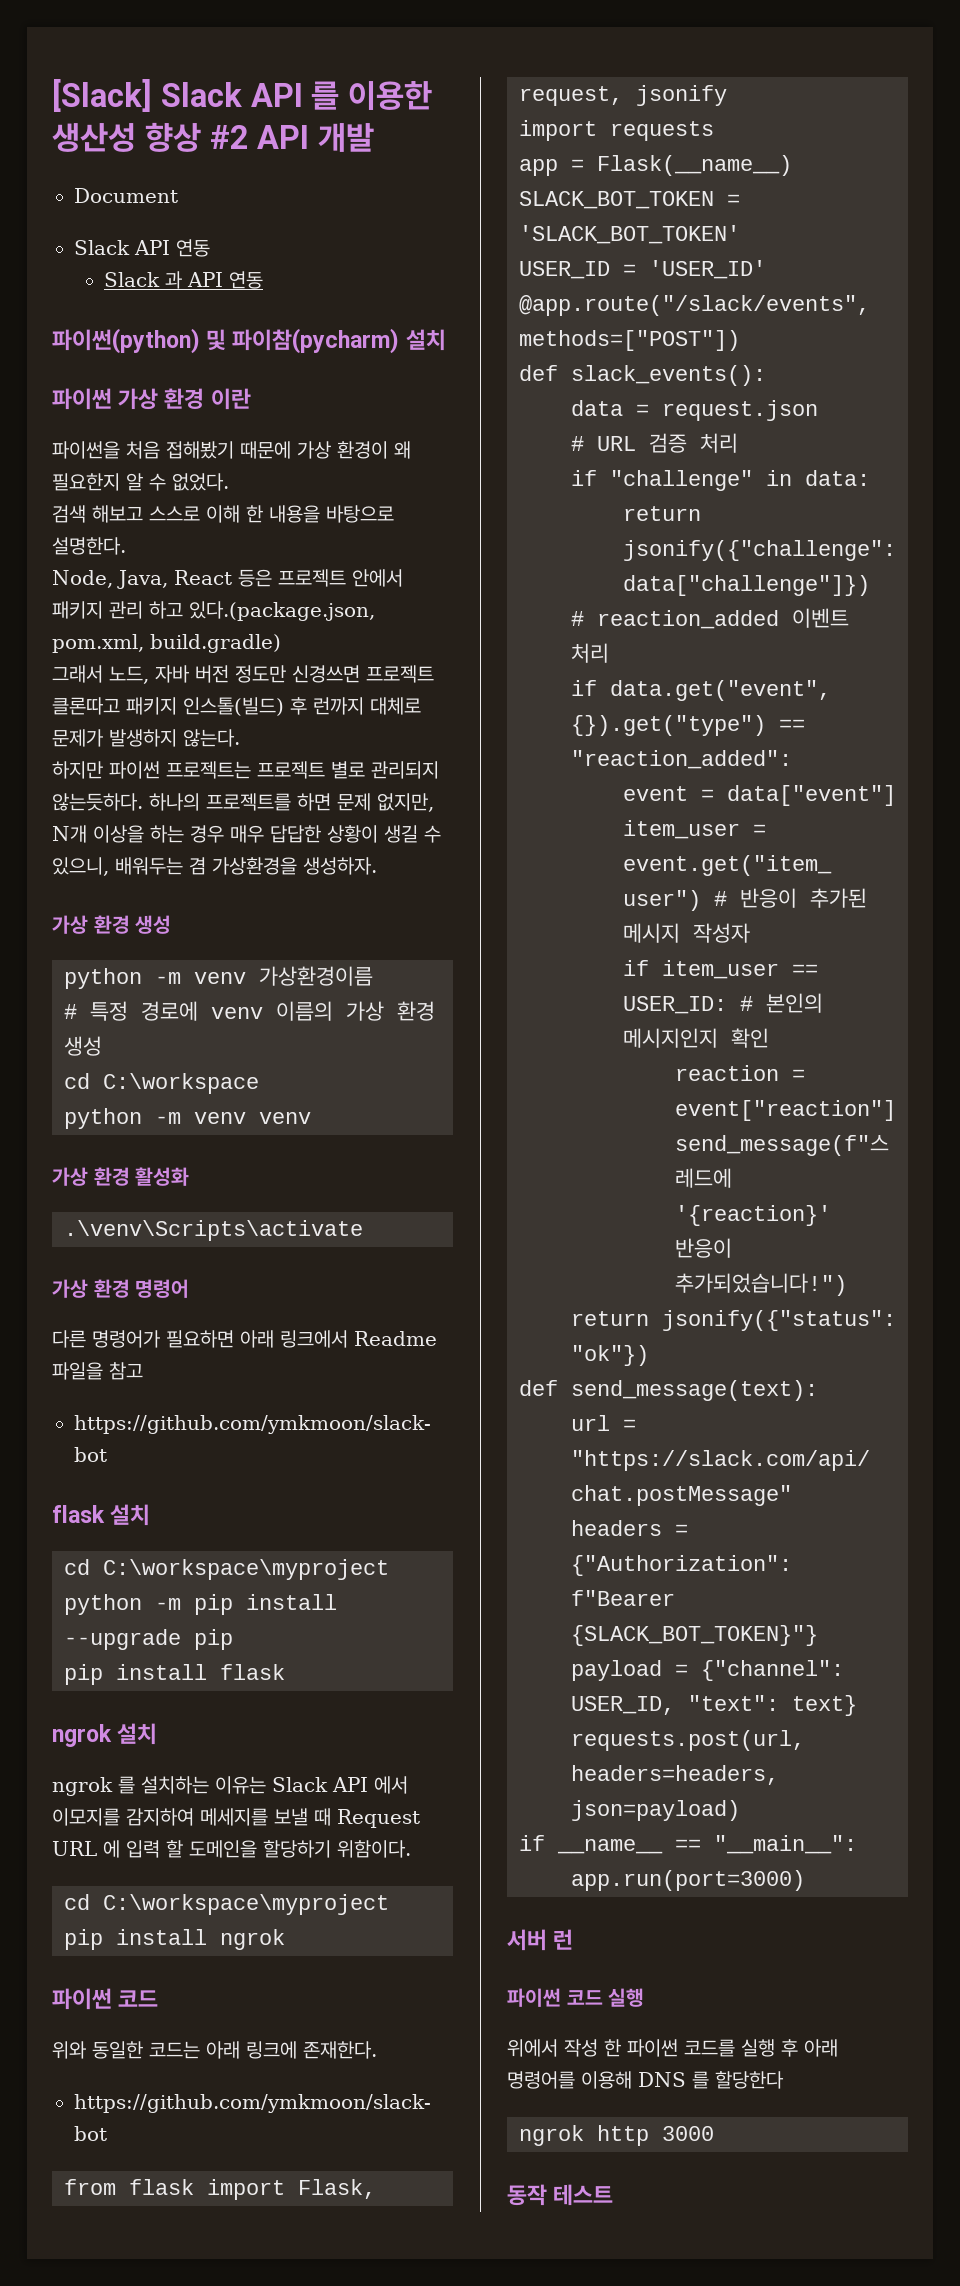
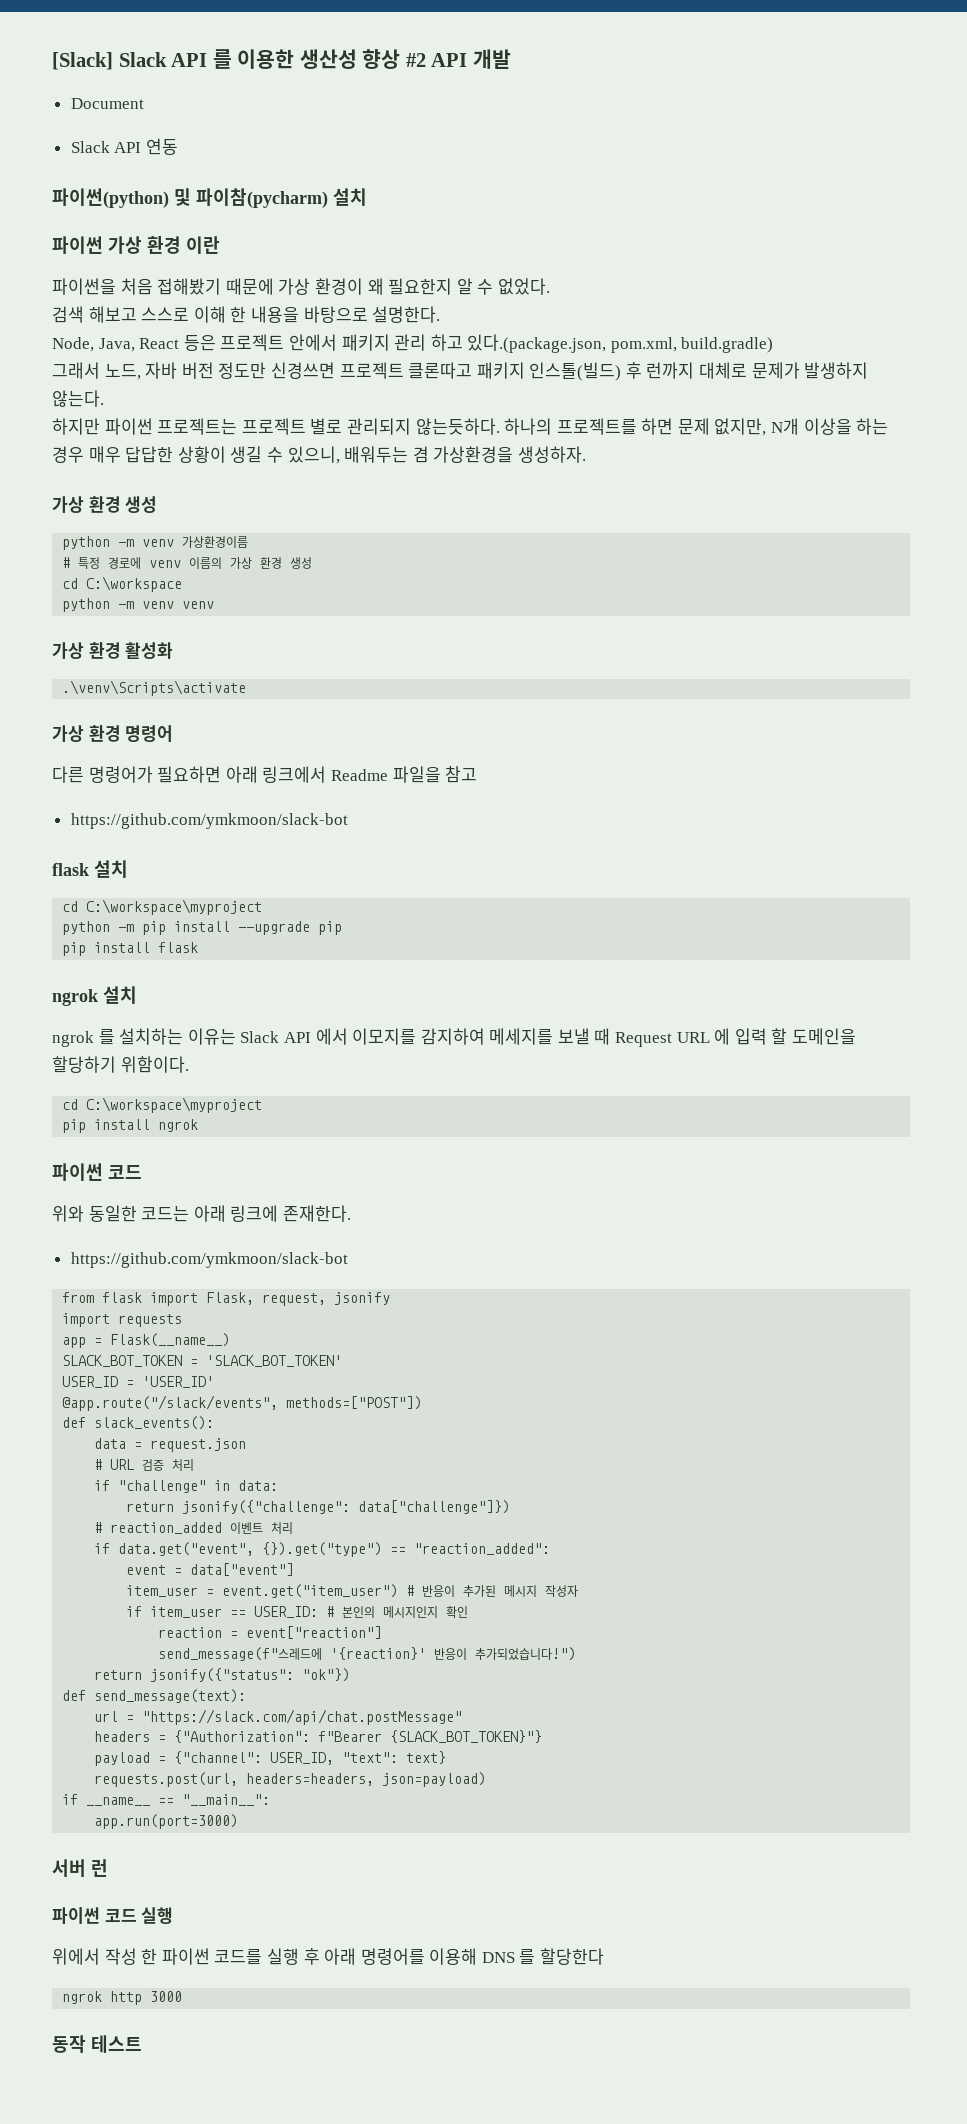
[104,271,264,289] // Slack 과 API 연동 -> (178, 146) none

